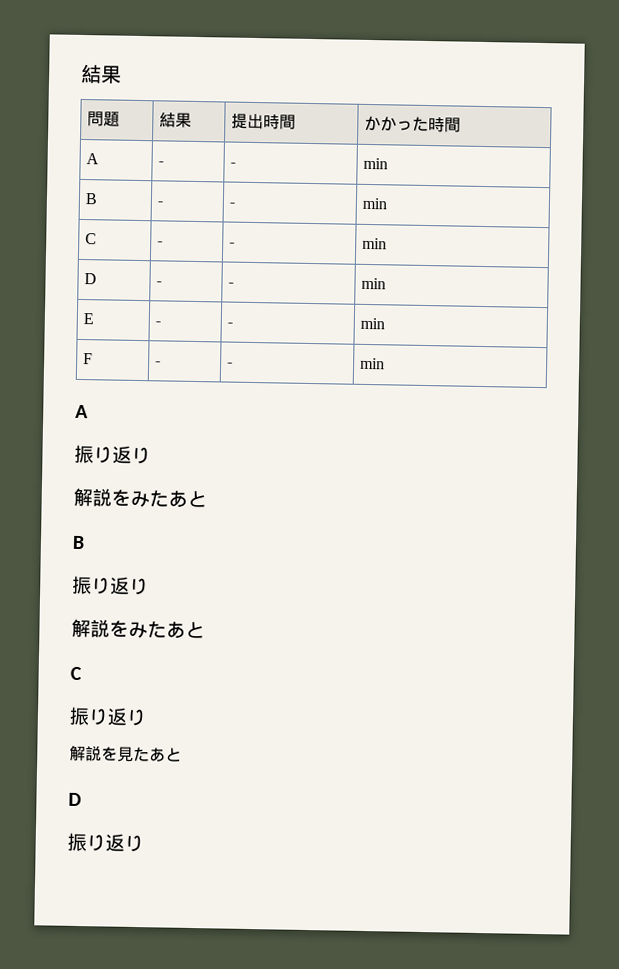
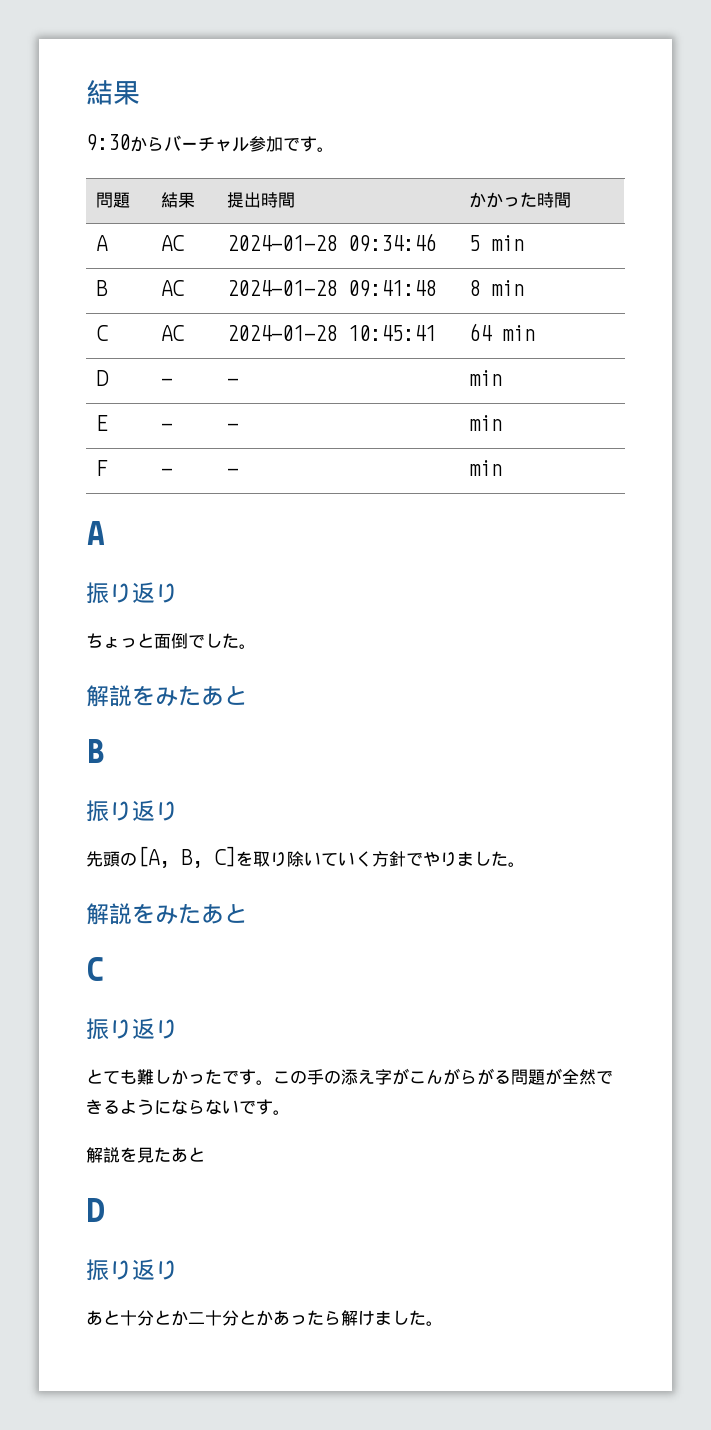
[80,63,122,84] 結果 -> [86,80,140,105] [86,134,334,152] 結果 // 9:30からバーチャル参加です。
[157,161,164,166] [229,162,236,167] [362,157,388,170] [84,193,98,205] [156,201,163,206] [228,202,235,207] [361,197,388,210] [84,233,97,245] [156,241,163,246] [228,242,235,247] - | - | min // B | - | - | min // C | - | - | -> [161,235,185,251] [227,233,437,252] [469,235,525,251] [96,280,109,296] [161,280,185,296] [227,280,437,297] [469,280,525,296] [96,325,109,341] [161,325,185,341] [227,325,437,341] [469,323,493,341] AC | 2024-01-28 09:34:46 | 5 min // B | AC | 2024-01-28 09:41:48 | 8 min // C | AC | 2024-01-28 10:45:41 | 64
(151, 455) none -> [86,633,256,649] // ちょっと面倒でした。
(149, 586) none -> [86,846,525,868] // 先頭の[A, B, C]を取り除いていく方針でやりました。
(147, 717) none -> [86,1068,613,1085] [86,1099,290,1115] // とても難しかったです。この手の添え字がこんがらがる問題が全然できるようにならないです。
(144, 843) none -> [86,1310,443,1326] // あと十分とか二十分とかあったら解けました。

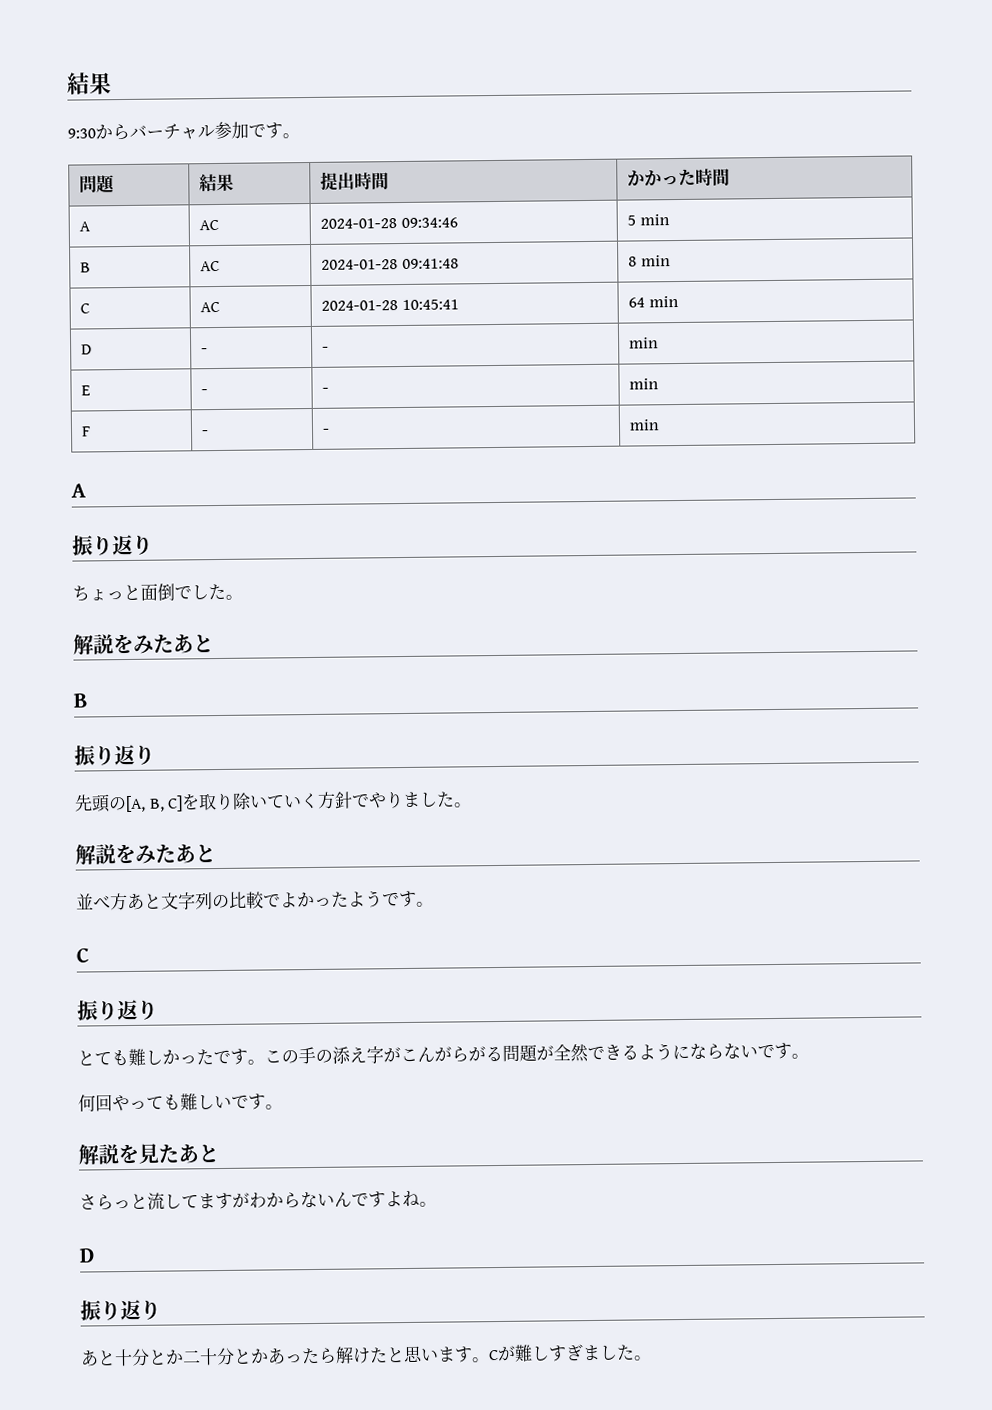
(247, 913) none -> [76,890,434,911] // 並べ方あと文字列の比較でよかったようです。
[86,1147,205,1163] 解説を見たあと -> [78,1093,283,1112] [78,1143,219,1165] [79,1190,437,1211] 何回やっても難しいです。 // 解説を見たあと // さらっと流してますがわからないんですよね。
(375, 1318) none -> [369,1344,584,1364] たと思います。Cが難しすぎ

